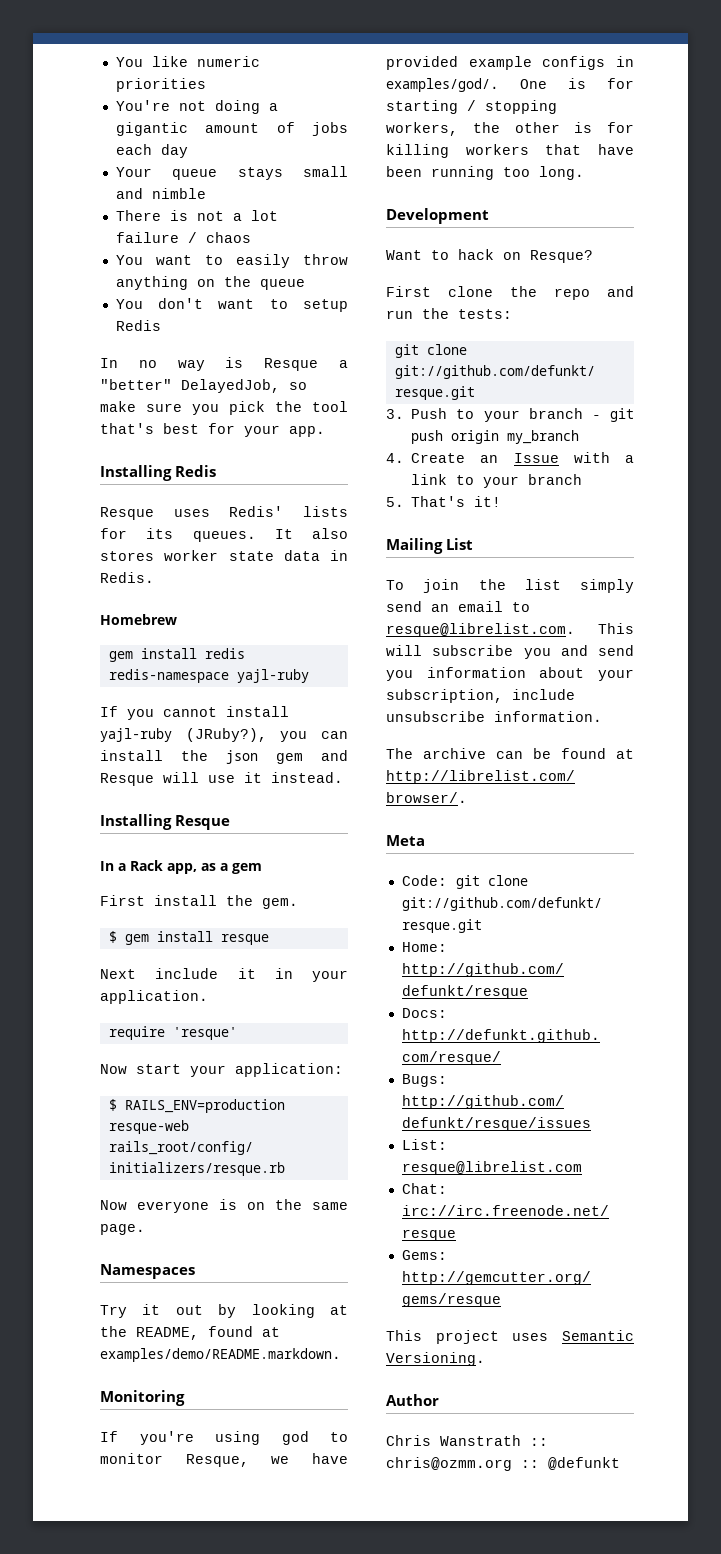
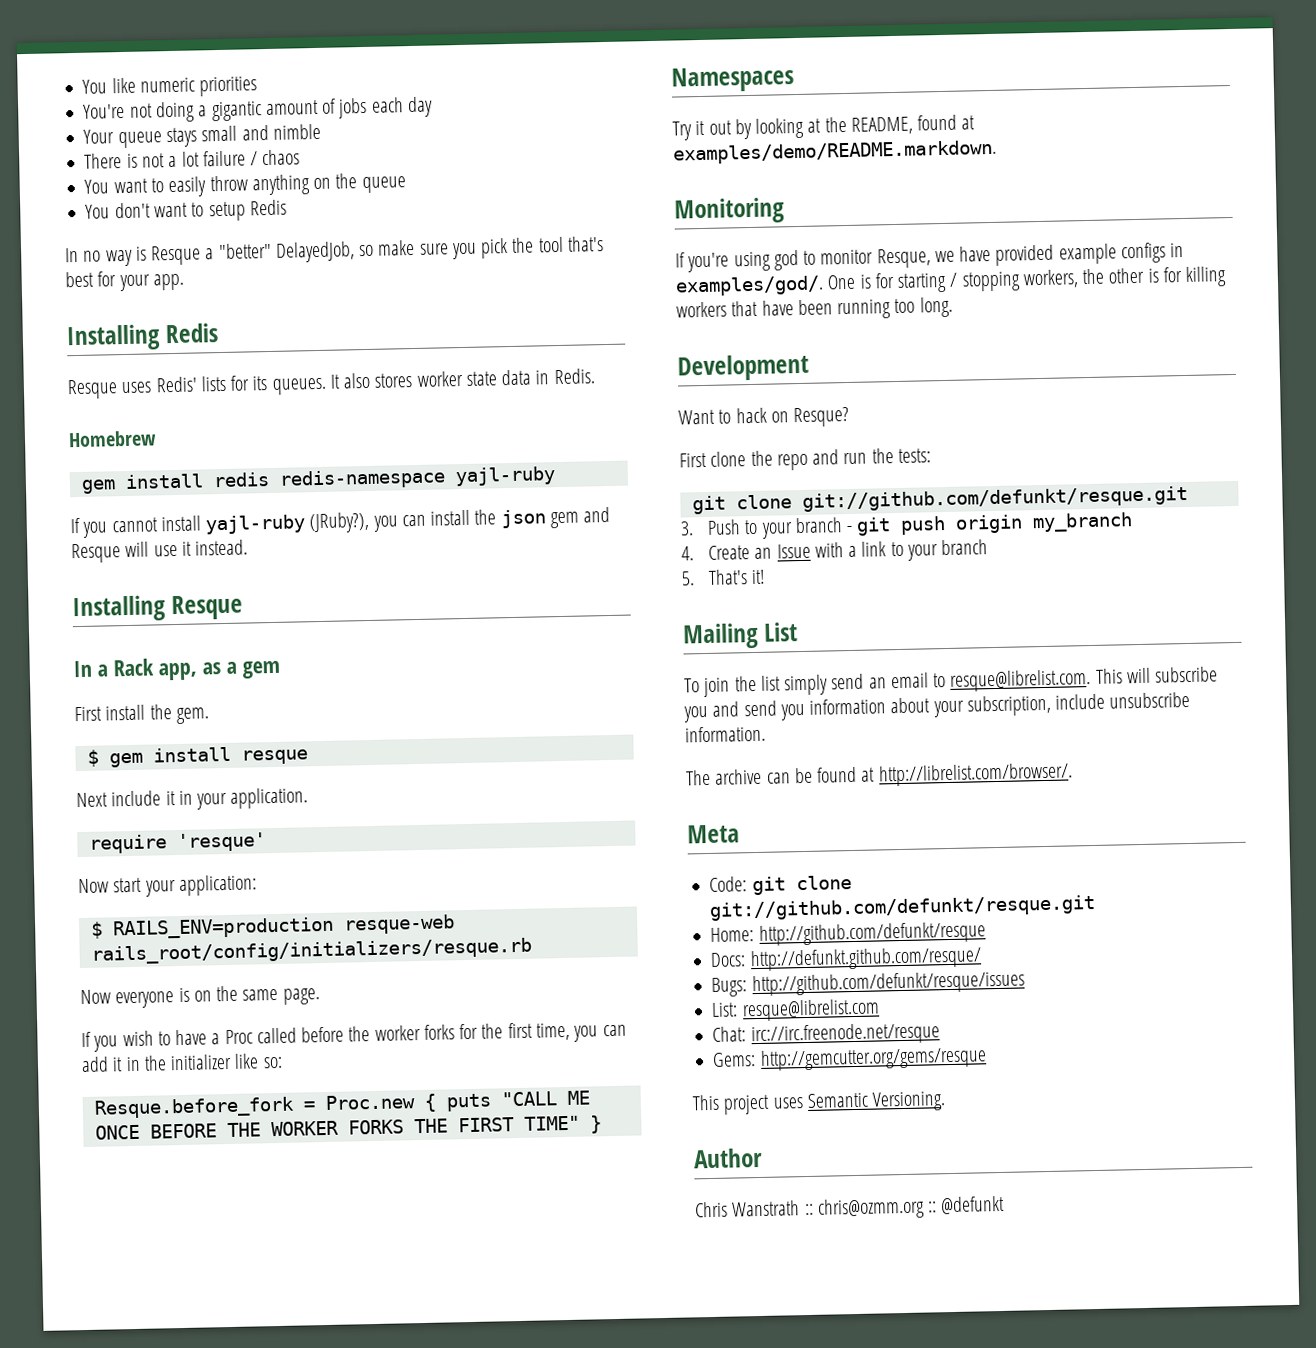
(145, 1229) none -> [81,1022,627,1052] [81,1053,283,1073] [93,1090,590,1119] [94,1115,602,1140] // If you wish to have a Proc called before the worker forks for the first time, you can add it in the initializer like so: // Resque.before_fork = Proc.new { puts "CALL ME ONCE BEFORE THE WORKER FORKS THE FIRST TIME" }

